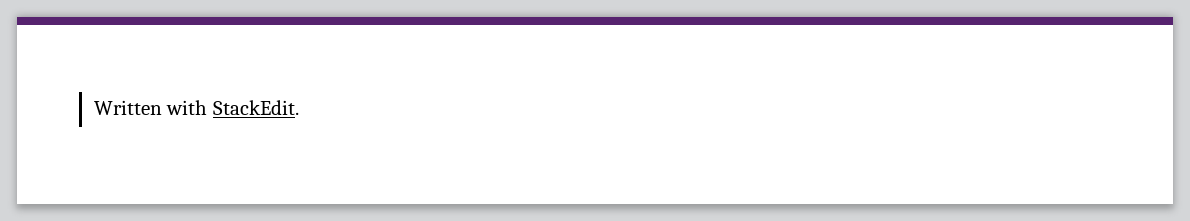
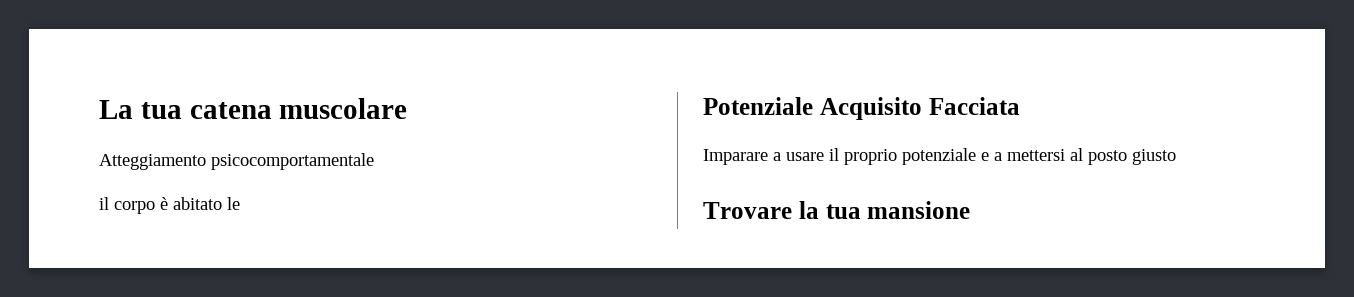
[93,100,299,115] Written with StackEdit. -> [99,98,408,119] [99,153,374,170] [99,197,240,214] [703,97,1020,120] [703,148,1176,165] [703,201,971,219] La tua catena muscolare // Atteggiamento psicocomportamentale // il corpo è abitato le // Potenziale Acquisito Facciata // Imparare a usare il proprio potenziale e a mettersi al posto giusto // Trovare la tua mansione

